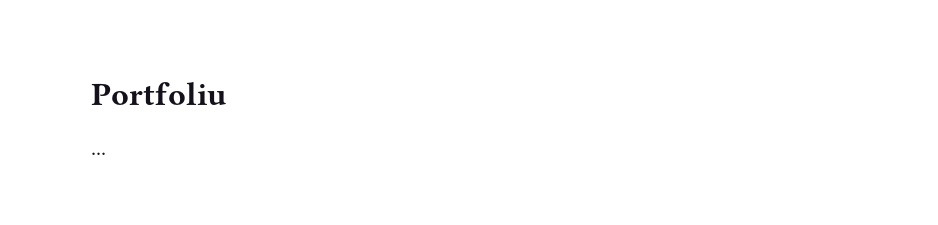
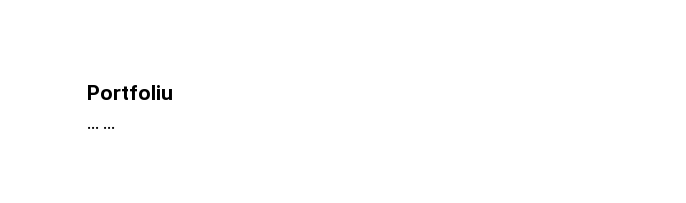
(106, 153) none -> [103,126,116,129] ...

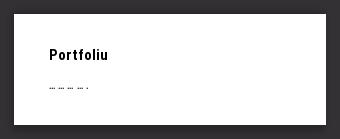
(116, 127) none -> [67,87,88,89] ... ... .

